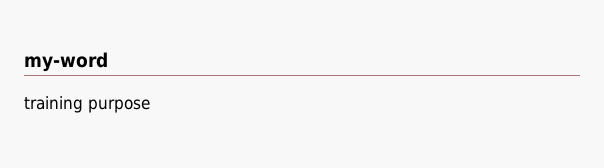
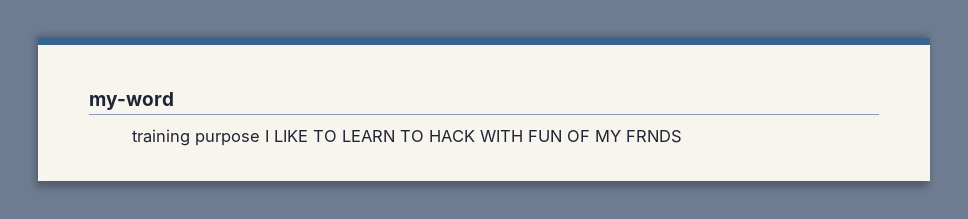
(150, 106) none -> [264,130,682,143] I LIKE TO LEARN TO HACK WITH FUN OF MY FRNDS

